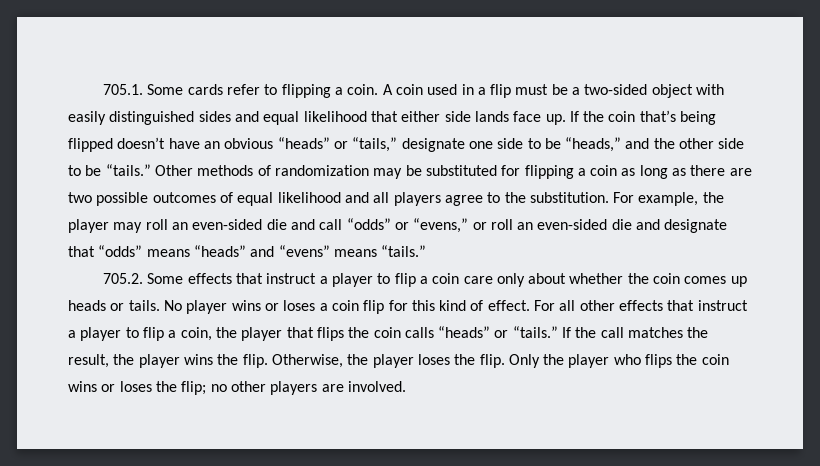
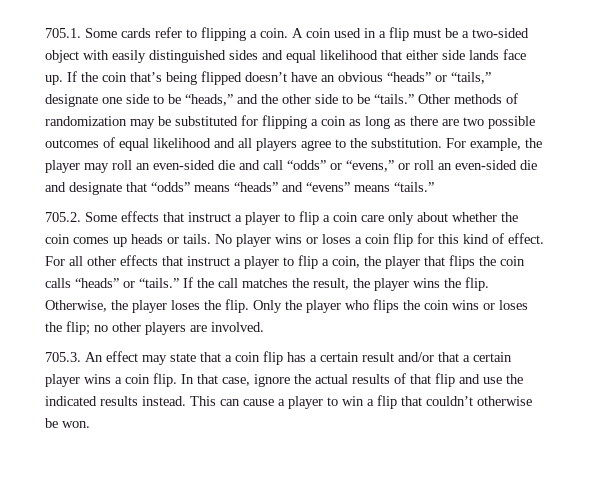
(406, 386) none -> [45,351,512,365] [45,373,523,387] [45,395,532,409] [45,418,90,428] // 705.3. An effect may state that a coin flip has a certain result and/or that a certain player wins a coin flip. In that case, ignore the actual results of that flip and use the indicated results instead. This can cause a player to win a flip that couldn’t otherwise be won.

